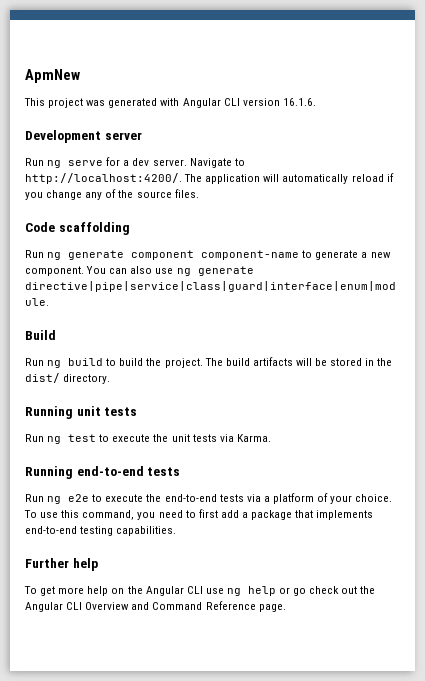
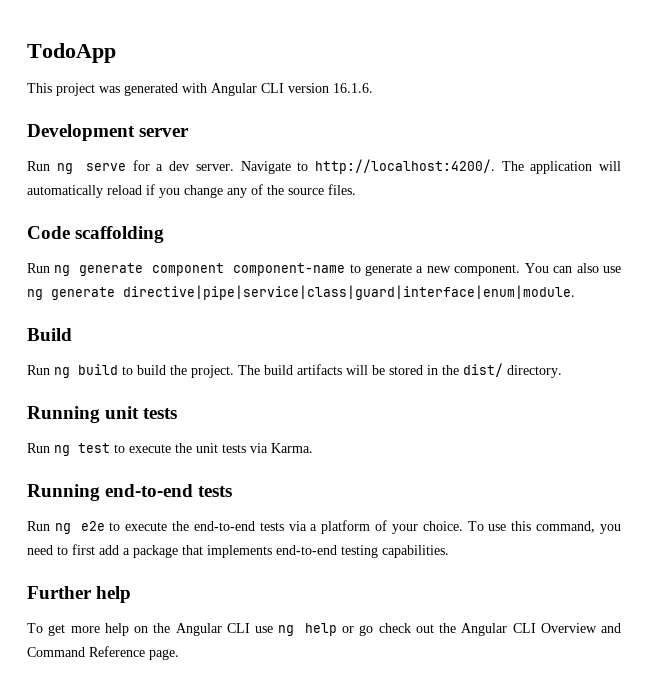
[25,69,80,83] ApmNew -> [27,43,116,63] TodoApp

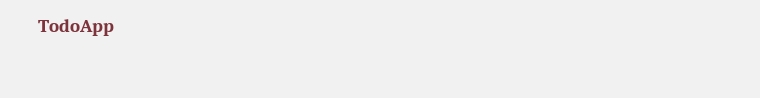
[27,83,373,96] [27,124,190,141] [27,159,621,174] [27,184,356,198] [27,226,165,243] [27,263,621,276] [27,285,575,300] [27,328,72,341] [27,363,562,378] [27,406,178,423] [27,443,313,456] [27,484,233,501] [27,520,622,534] [27,544,449,558] [27,586,132,603] [27,623,621,636] [27,646,179,660] // This project was generated with Angular CLI version 16.1.6. // Development server // Run ng serve for a dev server. Navigate to http://localhost:4200/. The application will automatically reload if you change any of the source files. // Code scaffolding // Run ng generate component component-name to generate a new component. You can also use ng generate directive|pipe|service|class|guard|interface|enum|module. // Build // Run ng build to build the project. The build artifacts will be stored in the dist/ directory. // Running unit tests // Run ng test to execute the unit tests via Karma. // Running end-to-end tests // Run ng e2e to execute the end-to-end tests via a platform of your choice. To use this command, you need to first add a package that implements end-to-end testing capabilities. // Further help // To get more help on the Angular CLI use ng help or go check out the Angular CLI Overview and Command Reference page. -> (114, 27) none

